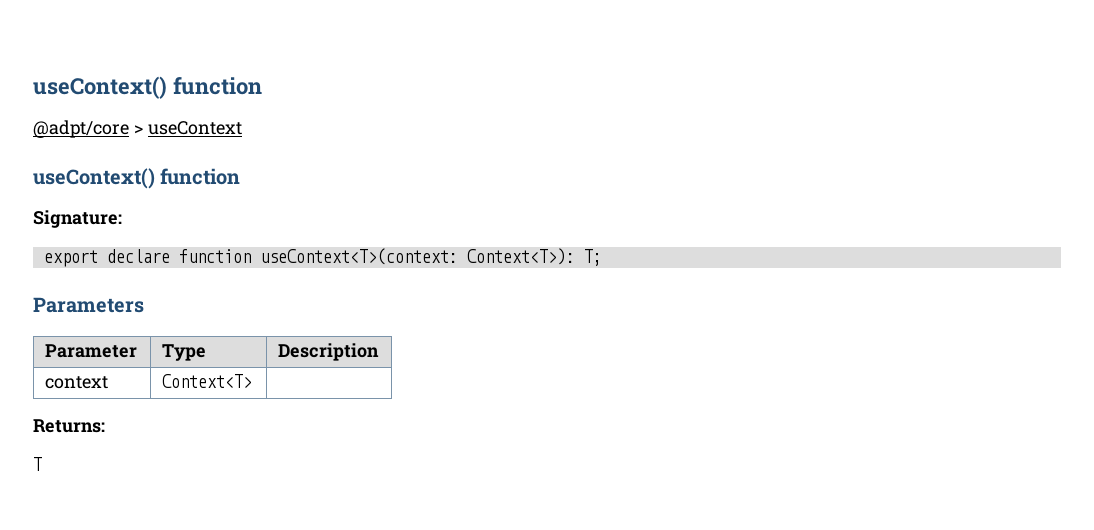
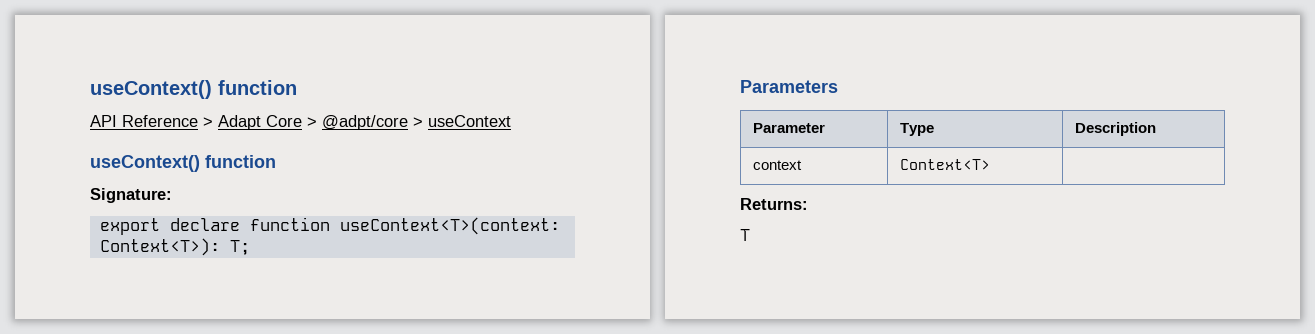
[33,76,262,99] useContext() function // -> [90,80,297,99] [90,115,317,130] useContext() function // API Reference > Adapt Core >

